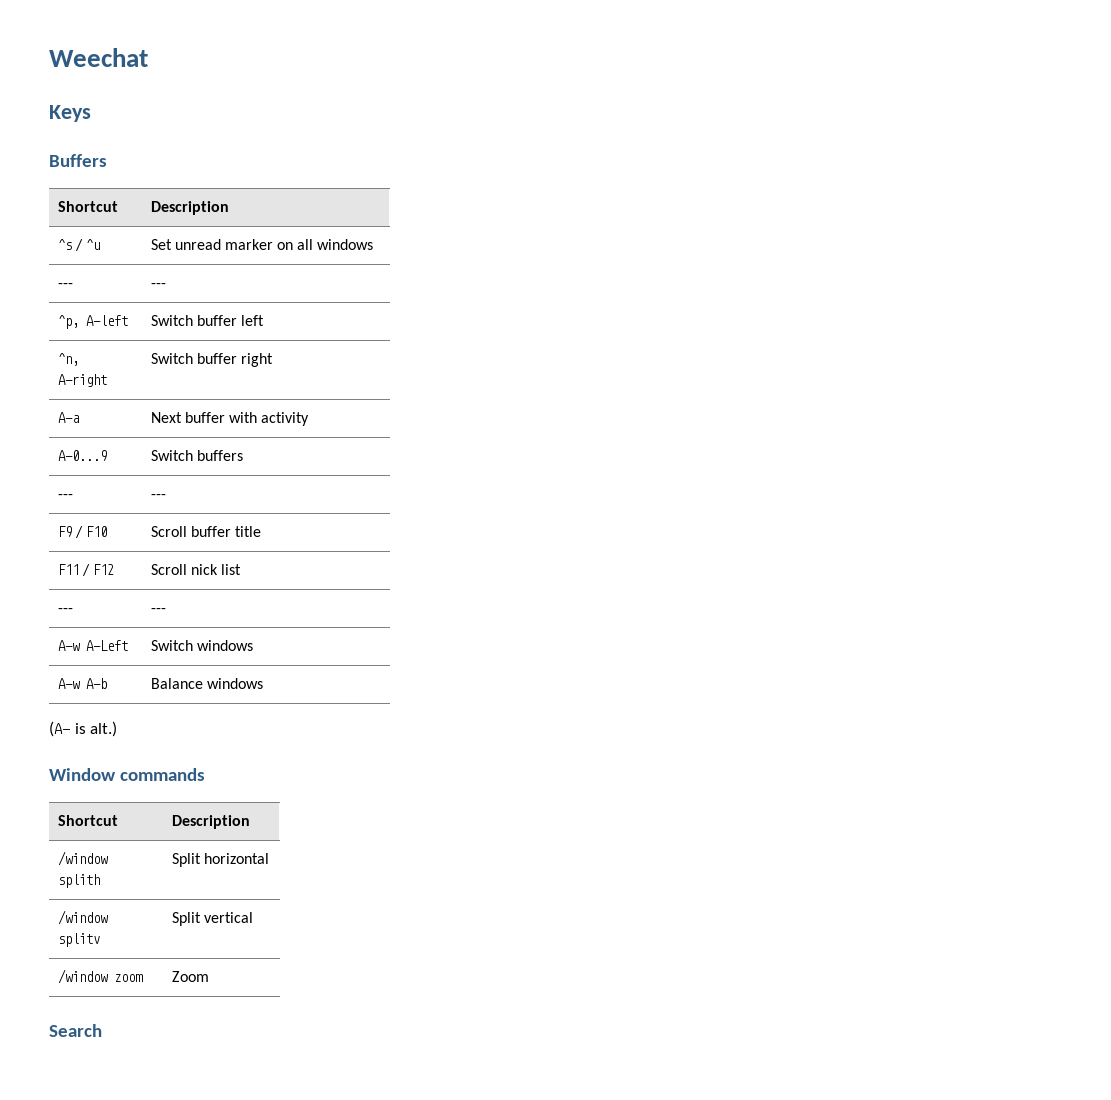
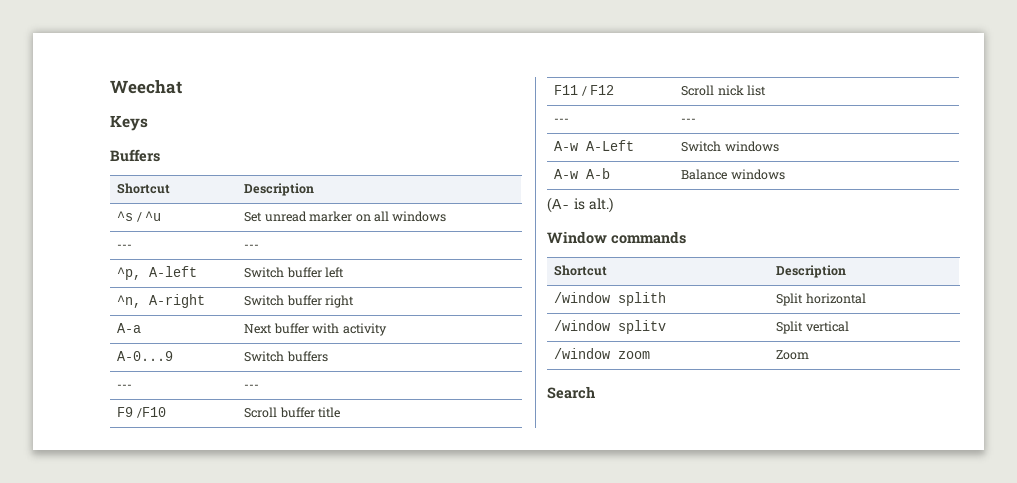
[74,526,107,538] / F10 -> [136,407,166,418] /F10

